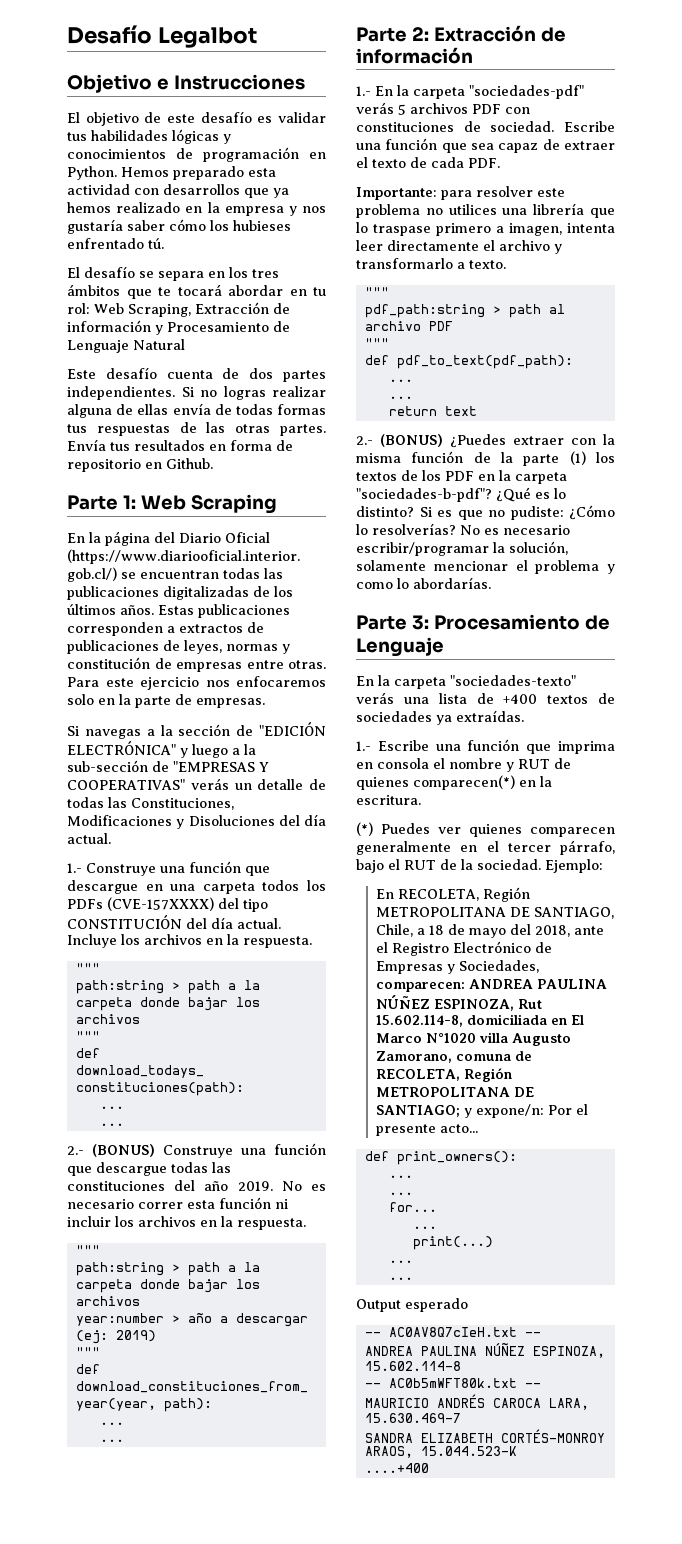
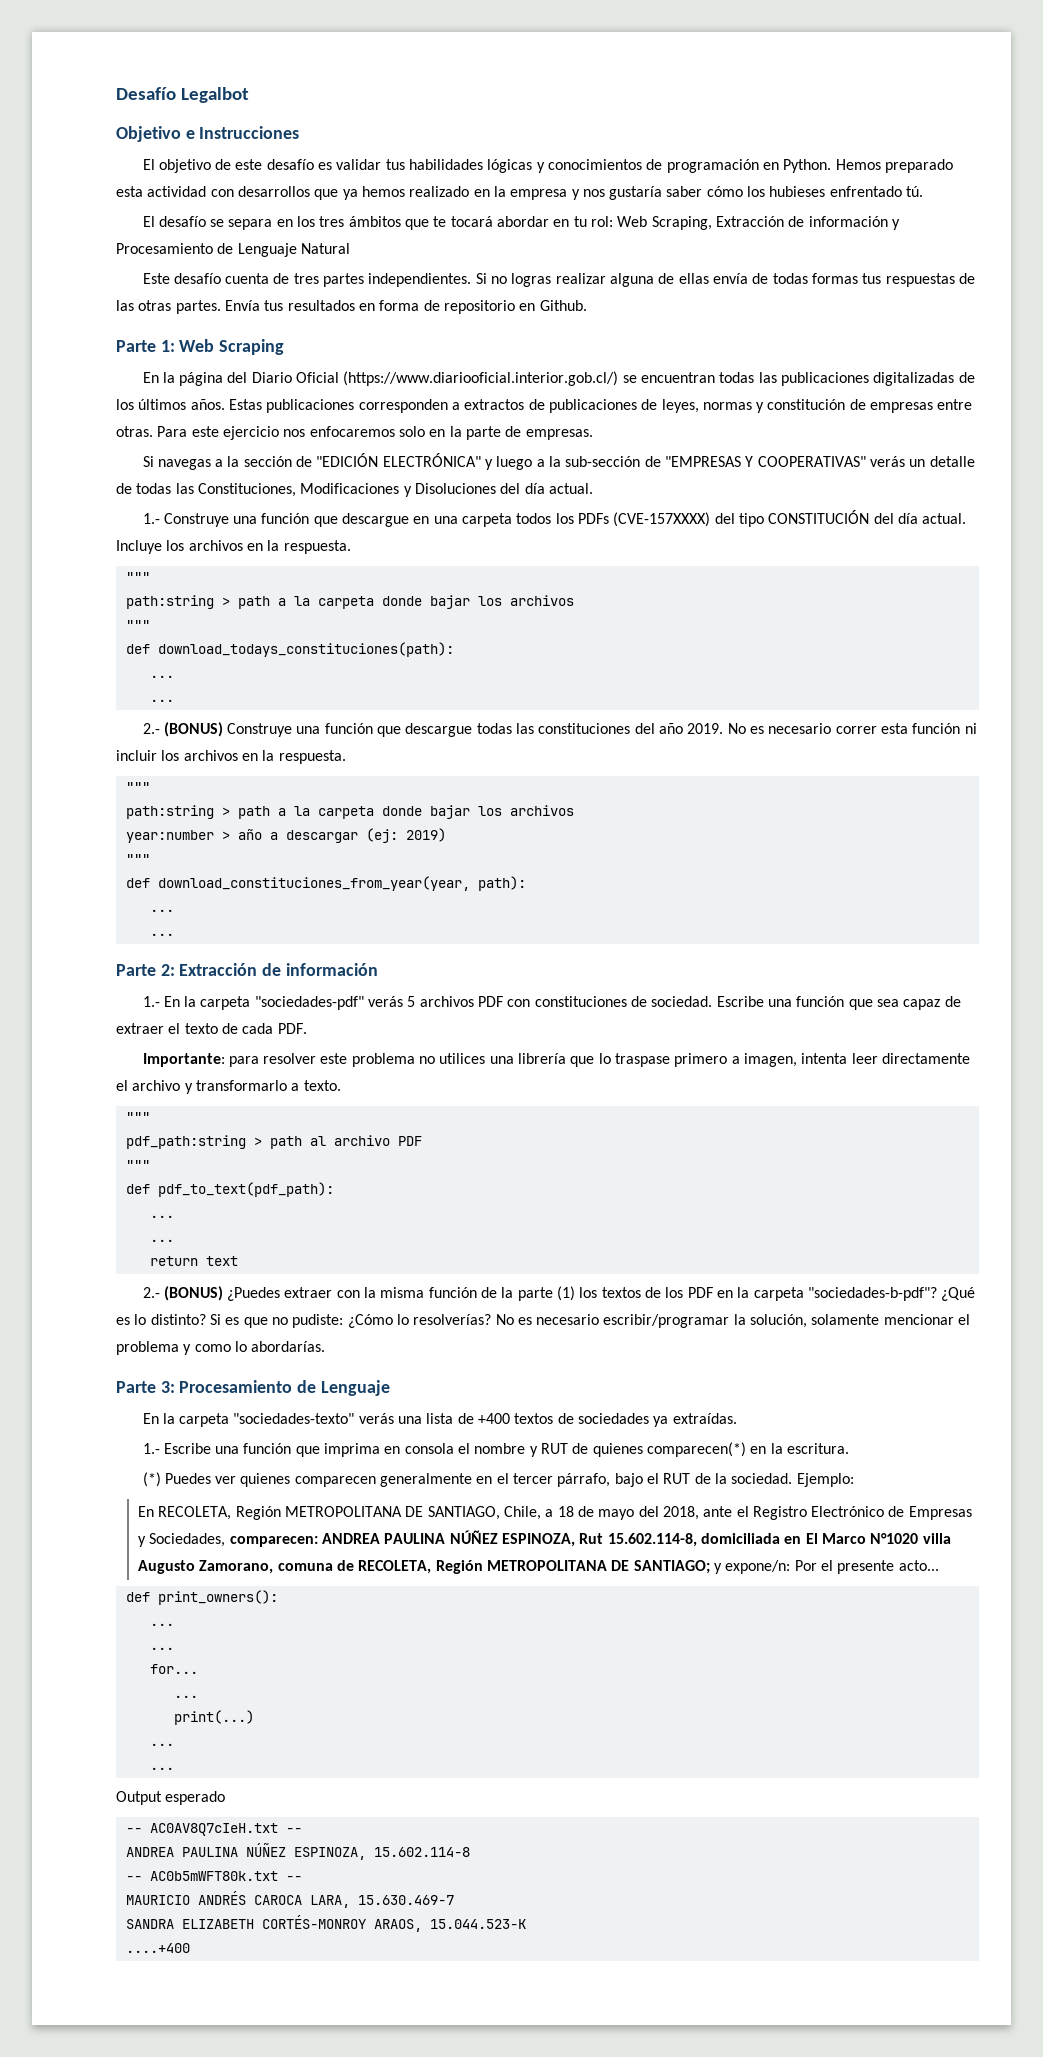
[249,368,274,379] dos -> [293,273,319,284] tres

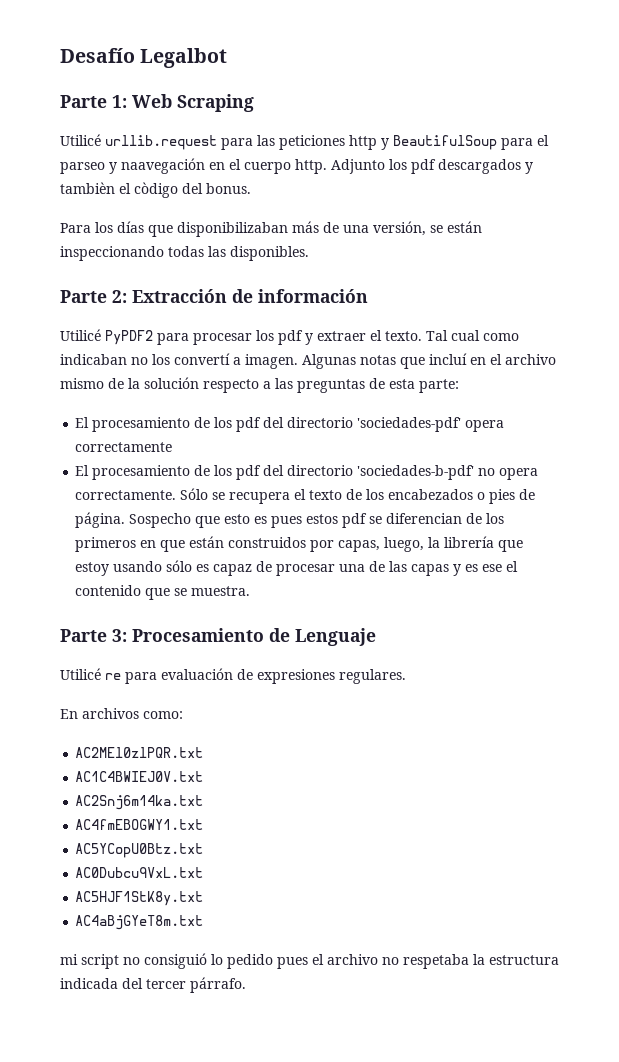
[116,126,300,142] [142,159,953,173] [116,186,924,200] [142,216,900,230] [116,243,350,257] [142,273,975,287] [116,300,587,314] [116,339,285,355] [142,371,975,386] [116,399,973,413] [116,426,593,440] [142,453,975,470] [116,483,593,497] [142,510,967,527] [116,540,351,554] [125,572,150,582] [125,595,574,609] [125,620,150,630] [125,642,454,657] [149,675,174,678] [149,699,174,702] [142,722,977,737] [116,750,346,764] [125,782,150,792] [125,805,574,819] [125,828,446,843] [125,854,150,864] [125,876,526,891] [149,909,174,912] [149,933,174,936] Objetivo e Instrucciones // El objetivo de este desafío es validar tus habilidades lógicas y conocimientos de programación en Python. Hemos preparado esta actividad con desarrollos que ya hemos realizado en la empresa y nos gustaría saber cómo los hubieses enfrentado tú. // El desafío se separa en los tres ámbitos que te tocará abordar en tu rol: Web Scraping, Extracción de información y Procesamiento de Lenguaje Natural // Este desafío cuenta de tres partes independientes. Si no logras realizar alguna de ellas envía de todas formas tus respuestas de las otras partes. Envía tus resultados en forma de repositorio en Github. // Parte 1: Web Scraping // En la página del Diario Oficial (https://www.diariooficial.interior.gob.cl/) se encuentran todas las publicaciones digitalizadas de los últimos años. Estas publicaciones corresponden a extractos de publicaciones de leyes, normas y constitución de empresas entre otras. Para este ejercicio nos enfocaremos solo en la parte de empresas. // Si navegas a la sección de "EDICIÓN ELECTRÓNICA" y luego a la sub-sección de "EMPRESAS Y COOPERATIVAS" verás un detalle de todas las Constituciones, Modificaciones y Disoluciones del día actual. // 1.- Construye una función que descargue en una carpeta todos los PDFs (CVE-157XXXX) del tipo CONSTITUCIÓN del día actual. Incluye los archivos en la respuesta. // """ // path:string > path a la carpeta donde bajar los archivos // """ // def download_todays_constituciones(path): // ... // ... // 2.- (BONUS) Construye una función que descargue todas las constituciones del año 2019. No es necesario correr esta función ni incluir los archivos en la respuesta. // """ // path:string > path a la carpeta donde bajar los archivos // year:number > año a descargar (ej: 2019) // """ // def download_constituciones_from_year(year, path): // ... // ... -> [60,94,254,112] [60,134,549,150] [60,158,533,174] [60,182,251,198] [60,221,482,237] [60,246,309,261] Parte 1: Web Scraping // Utilicé urllib.request para las peticiones http y BeautifulSoup para el parseo y naavegación en el cuerpo http. Adjunto los pdf descargados y tambièn el còdigo del bonus. // Para los días que disponibilizaban más de una versión, se están inspeccionando todas las disponibles.
[142,996,961,1010] [116,1023,307,1034] [142,1053,970,1067] [116,1080,341,1094] [125,1112,150,1122] [125,1135,422,1149] [125,1160,150,1170] [125,1182,334,1197] [149,1215,174,1218] [149,1239,174,1242] [149,1256,238,1266] [142,1286,976,1301] [116,1314,971,1328] [116,1341,326,1355] 1.- En la carpeta "sociedades-pdf" verás 5 archivos PDF con constituciones de sociedad. Escribe una función que sea capaz de extraer el texto de cada PDF. // Importante: para resolver este problema no utilices una librería que lo traspase primero a imagen, intenta leer directamente el archivo y transformarlo a texto. // """ // pdf_path:string > path al archivo PDF // """ // def pdf_to_text(pdf_path): // ... // ... // return text // 2.- (BONUS) ¿Puedes extraer con la misma función de la parte (1) los textos de los PDF en la carpeta "sociedades-b-pdf"? ¿Qué es lo distinto? Si es que no pudiste: ¿Cómo lo resolverías? No es necesario escribir/programar la solución, solamente mencionar el problema y como lo abordarías. -> [60,329,519,345] [60,353,556,369] [60,377,459,393] [75,417,505,432] [75,442,173,452] [75,465,539,480] [75,488,536,504] [75,512,505,528] [75,536,524,552] [75,560,519,576] [75,585,251,600] Utilicé PyPDF2 para procesar los pdf y extraer el texto. Tal cual como indicaban no los convertí a imagen. Algunas notas que incluí en el archivo mismo de la solución respecto a las preguntas de esta parte: // El procesamiento de los pdf del directorio 'sociedades-pdf' opera correctamente // El procesamiento de los pdf del directorio 'sociedades-b-pdf' no opera correctamente. Sólo se recupera el texto de los encabezados o pies de página. Sospecho que esto es pues estos pdf se diferencian de los primeros en que están construidos por capas, luego, la librería que estoy usando sólo es capaz de procesar una de las capas y es ese el contenido que se muestra.
[142,1413,737,1427] [142,1442,849,1457] [142,1472,854,1487] [138,1506,972,1520] [138,1530,951,1547] [138,1560,939,1574] [125,1590,278,1605] [149,1623,174,1626] [149,1647,174,1650] [149,1664,198,1674] [173,1695,198,1698] [173,1710,254,1725] [149,1743,174,1746] [149,1767,174,1770] [116,1791,226,1805] [125,1823,302,1836] [125,1843,470,1860] [125,1871,302,1881] [125,1891,454,1908] [125,1915,526,1932] [125,1943,190,1953] En la carpeta "sociedades-texto" verás una lista de +400 textos de sociedades ya extraídas. // 1.- Escribe una función que imprima en consola el nombre y RUT de quienes comparecen(*) en la escritura. // (*) Puedes ver quienes comparecen generalmente en el tercer párrafo, bajo el RUT de la sociedad. Ejemplo: // En RECOLETA, Región METROPOLITANA DE SANTIAGO, Chile, a 18 de mayo del 2018, ante el Registro Electrónico de Empresas y Sociedades, comparecen: ANDREA PAULINA NÚÑEZ ESPINOZA, Rut 15.602.114-8, domiciliada en El Marco N°1020 villa Augusto Zamorano, comuna de RECOLETA, Región METROPOLITANA DE SANTIAGO; y expone/n: Por el presente acto... // def print_owners(): // ... // ... // for... // ... // print(...) // ... // ... // Output esperado // -- AC0AV8Q7cIeH.txt -- // ANDREA PAULINA NÚÑEZ ESPINOZA, 15.602.114-8 // -- AC0b5mWFT80k.txt -- // MAURICIO ANDRÉS CAROCA LARA, 15.630.469-7 // SANDRA ELIZABETH CORTÉS-MONROY ARAOS, 15.044.523-K // ....+400 -> [60,668,406,684] [60,708,183,719] [75,747,204,758] [75,771,204,782] [75,795,204,810] [75,819,204,830] [75,843,204,858] [75,867,204,878] [75,891,204,906] [75,915,204,930] [60,953,559,969] [60,977,246,993] Utilicé re para evaluación de expresiones regulares. // En archivos como: // AC2MEl0zlPQR.txt // AC1C4BWIEJ0V.txt // AC2Snj6m14ka.txt // AC4fmEBOGWY1.txt // AC5YCopU0Btz.txt // AC0Dubcu9VxL.txt // AC5HJF1StK8y.txt // AC4aBjGYeT8m.txt // mi script no consiguió lo pedido pues el archivo no respetaba la estructura indicada del tercer párrafo.

